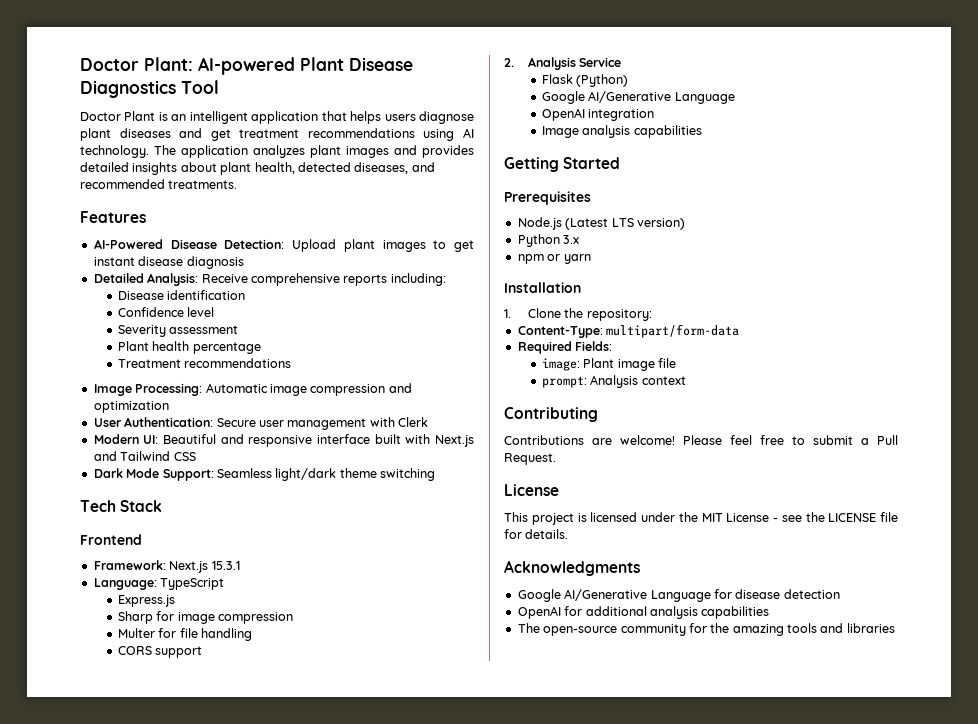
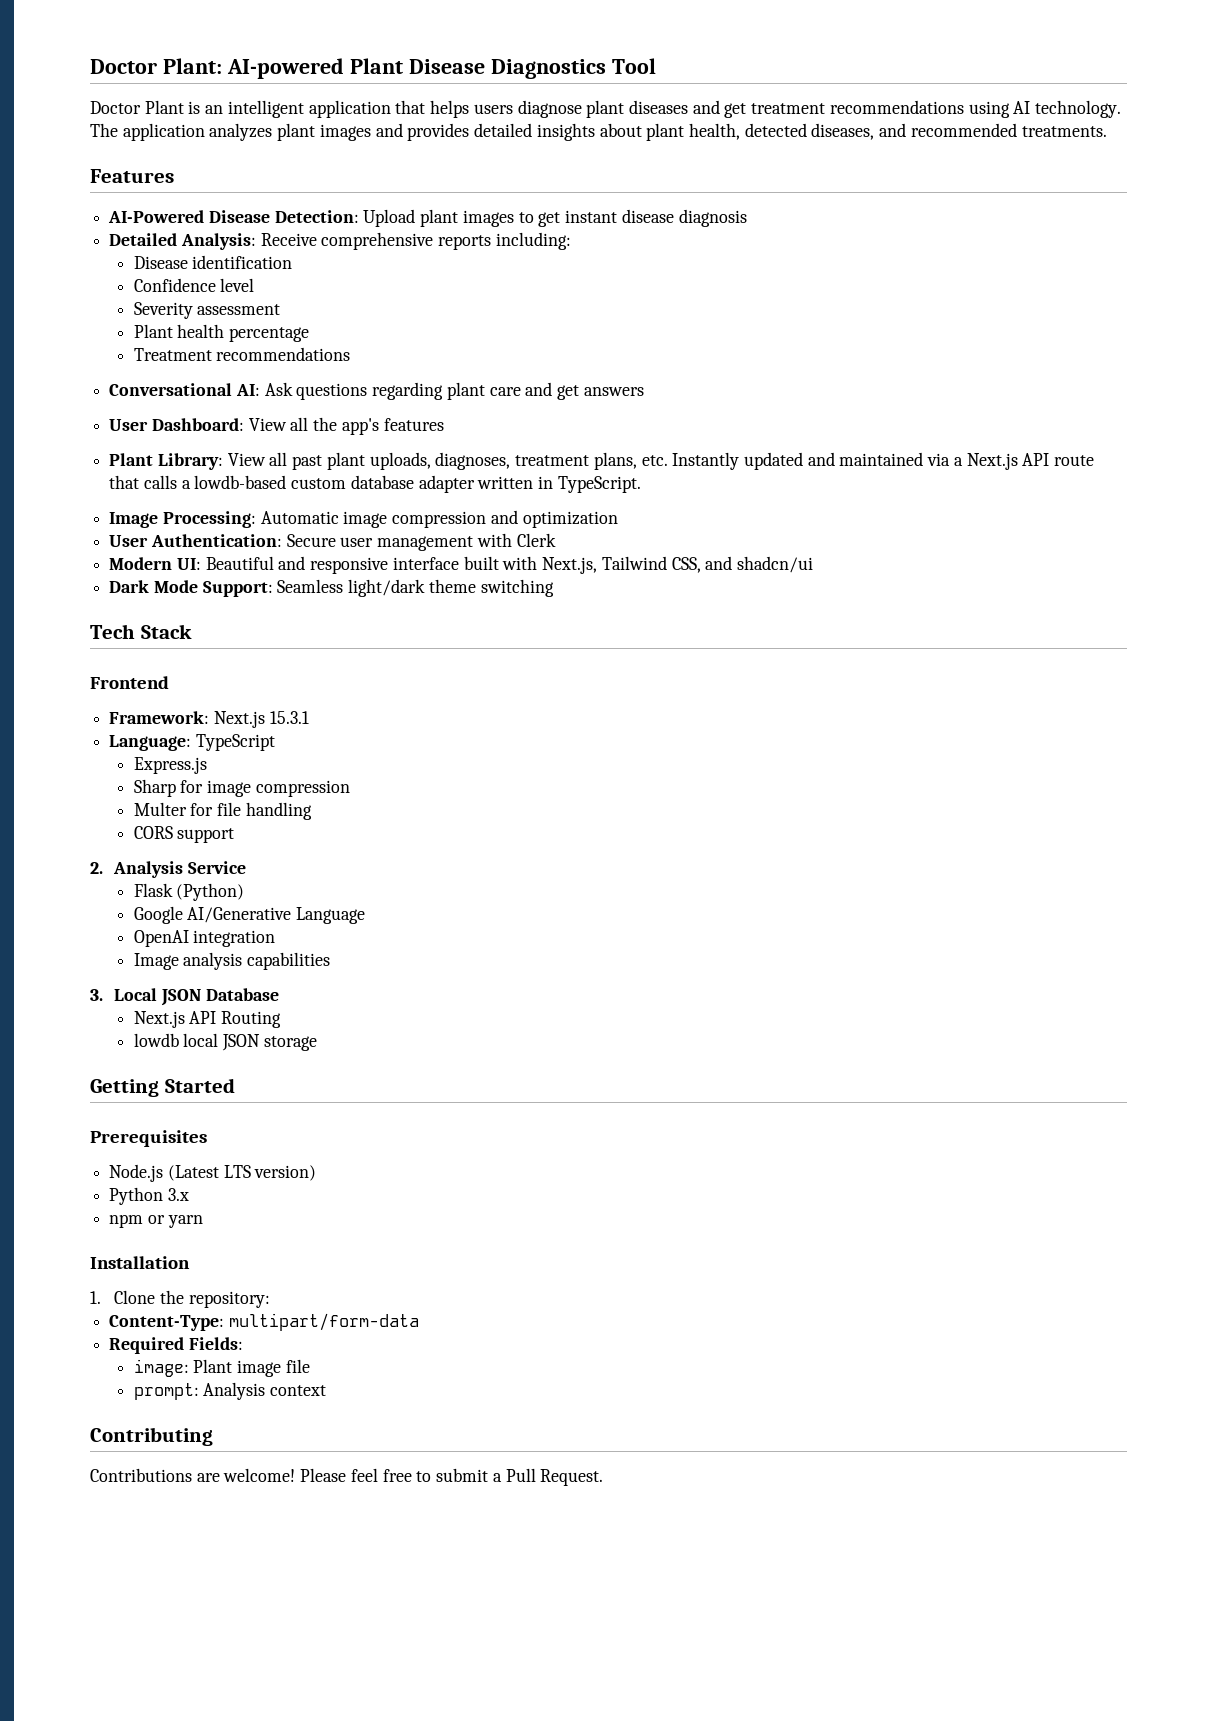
(292, 363) none -> [109,382,644,400] [109,417,444,435] [109,452,1095,470] [109,475,641,493] // Conversational AI: Ask questions regarding plant care and get answers // User Dashboard: View all the app's features // Plant Library: View all past plant uploads, diagnoses, treatment plans, etc. Instantly updated and maintained via a Next.js API route that calls a lowdb-based custom database adapter written in TypeScript.
[435,435,474,447] [93,451,196,461] Next.js and Tailwind CSS -> [542,556,813,574] Next.js, Tailwind CSS, and shadcn/ui
(702, 131) none -> [90,988,279,1006] [133,1011,281,1028] [133,1033,317,1051] // 3. Local JSON Database // Next.js API Routing // lowdb local JSON storage
[504,484,559,496] [504,512,898,525] [504,529,569,539] [504,560,640,576] [517,589,840,602] [517,606,770,619] [517,623,895,636] // License // This project is licensed under the MIT License - see the LICENSE file for details. // Acknowledgments // Google AI/Generative Language for disease detection // OpenAI for additional analysis capabilities // The open-source community for the amazing tools and libraries -> (604, 1477) none

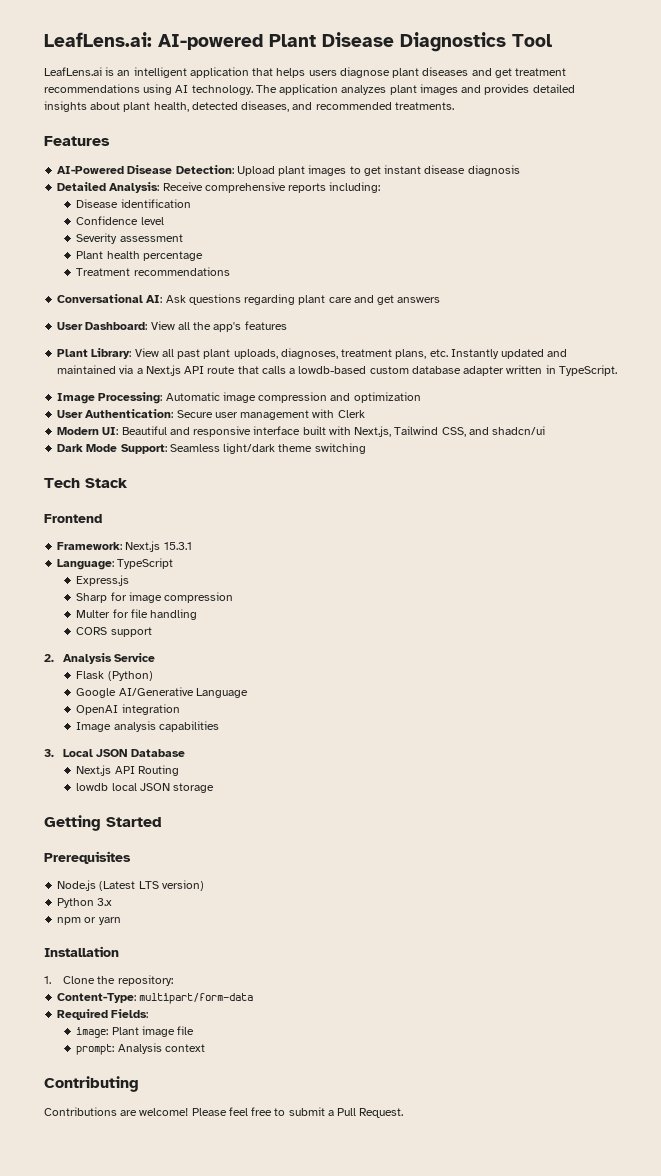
[90,58,222,74] Doctor Plant: -> [44,32,152,47] LeafLens.ai:
[90,100,184,114] Doctor Plant -> [44,67,102,76] LeafLens.ai

